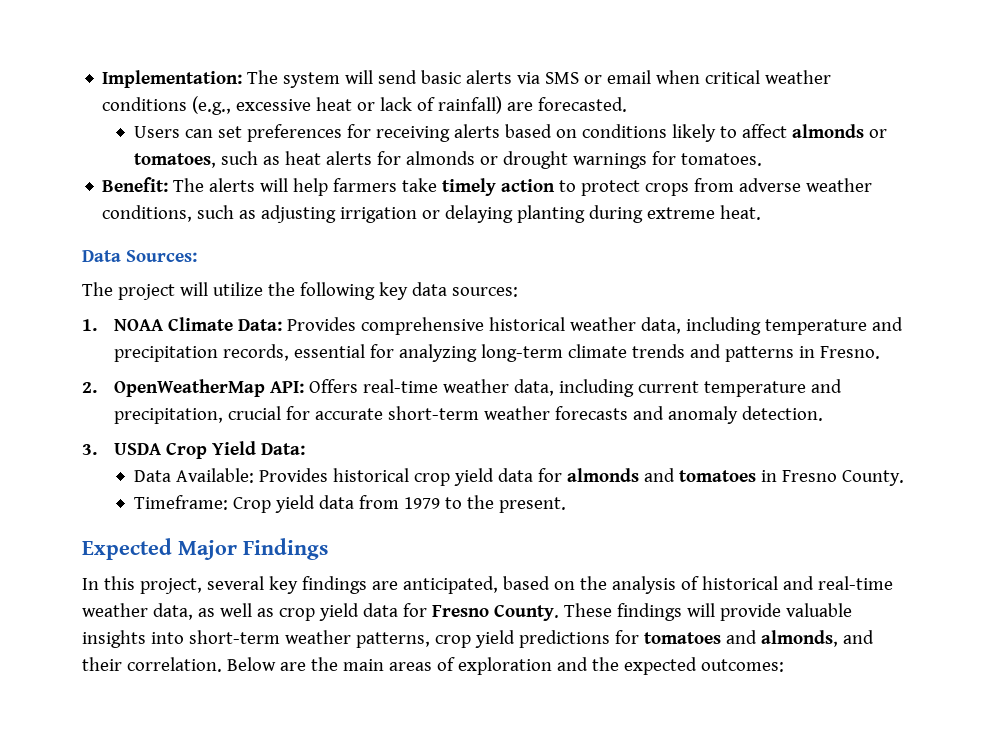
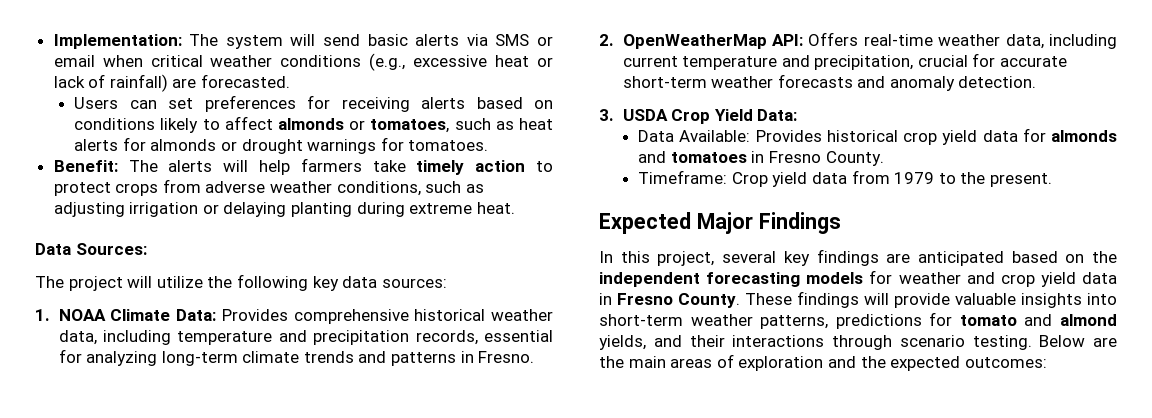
[402,576,498,594] anticipated, -> [917,251,1004,266] anticipated
[611,576,893,594] [82,603,427,621] analysis of historical and real-time weather data, as well as crop yield data for -> [599,270,1117,287] [599,293,612,305] independent forecasting models for weather and crop yield data in
[434,630,874,648] [82,657,222,672] crop yield predictions for tomatoes and almonds, and their correlation. -> [835,312,1117,329] [599,335,1032,350] predictions for tomato and almond yields, and their interactions through scenario testing.

